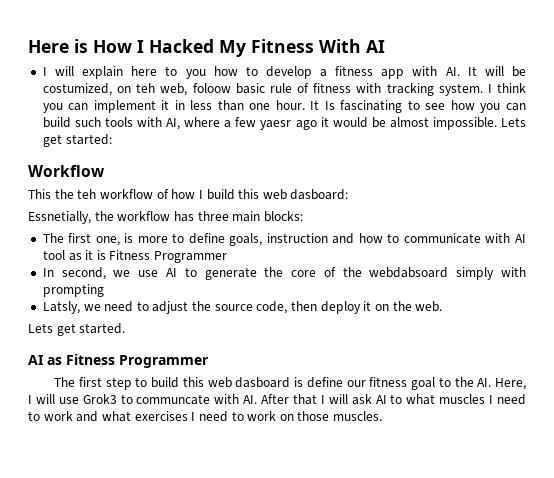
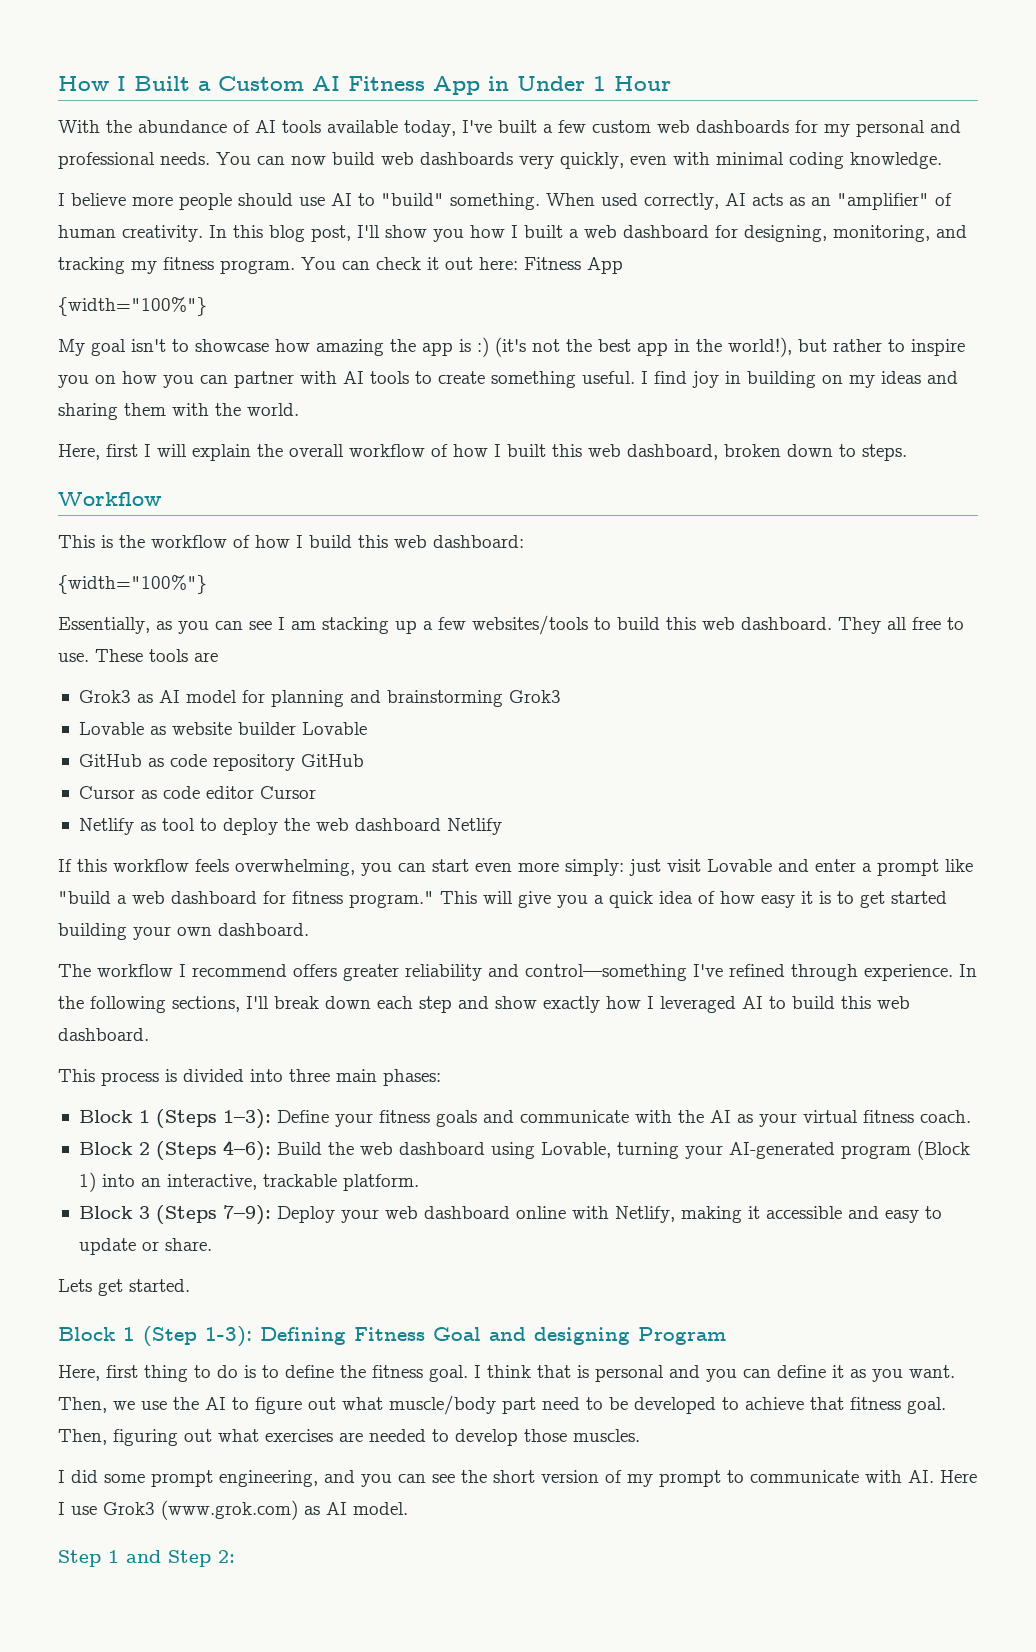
[28,39,385,57] [42,66,526,79] [42,83,526,96] [42,100,526,113] [42,117,526,130] [42,134,112,147] Here is How I Hacked My Fitness With AI // I will explain here to you how to develop a fitness app with AI. It will be costumized, on teh web, foloow basic rule of fitness with tracking system. I think you can implement it in less than one hour. It Is fascinating to see how you can build such tools with AI, where a few yaesr ago it would be almost impossible. Lets get started: -> [58,76,671,95] [58,120,961,137] [58,152,942,169] [58,193,952,210] [58,225,967,242] [58,257,623,274] [58,297,207,316] [58,337,965,357] [58,371,958,388] [58,403,299,420] [58,444,907,461] How I Built a Custom AI Fitness App in Under 1 Hour // With the abundance of AI tools available today, I've built a few custom web dashboards for my personal and professional needs. You can now build web dashboards very quickly, even with minimal coding knowledge. // I believe more people should use AI to "build" something. When used correctly, AI acts as an "amplifier" of human creativity. In this blog post, I'll show you how I built a web dashboard for designing, monitoring, and tracking my fitness program. You can check it out here: Fitness App // {width="100%"} // My goal isn't to showcase how amazing the app is :) (it's not the best app in the world!), but rather to inspire you on how you can partner with AI tools to create something useful. I find joy in building on my ideas and sharing them with the world. // Here, first I will explain the overall workflow of how I built this web dashboard, broken down to steps.
[54,189,97,199] the teh -> [101,535,145,548] is the
[290,189,349,200] [28,211,303,224] [42,233,527,246] [42,250,228,263] [42,267,526,280] [42,284,104,297] [42,301,443,314] [28,323,126,336] [28,354,209,368] [54,377,527,390] [28,394,527,405] [28,411,383,422] dasboard: // Essnetially, the workflow has three main blocks: // The first one, is more to define goals, instruction and how to communicate with AI tool as it is Fitness Programmer // In second, we use AI to generate the core of the webdabsoard simply with prompting // Latsly, we need to adjust the source code, then deploy it on the web. // Lets get started. // AI as Fitness Programmer // The first step to build this web dasboard is define our fitness goal to the AI. Here, I will use Grok3 to communcate with AI. After that I will ask AI to what muscles I need to work and what exercises I need to work on those muscles. -> [433,535,524,548] [58,575,207,594] [58,615,964,635] [58,649,218,662] [78,690,561,707] [78,722,367,735] [78,754,364,771] [78,786,316,799] [78,818,502,835] [58,859,973,876] [58,891,947,908] [58,923,309,940] [58,964,977,981] [58,996,910,1013] [58,1028,149,1041] [58,1069,441,1086] [78,1109,971,1129] [78,1140,970,1161] [78,1172,419,1192] [78,1205,942,1225] [78,1238,212,1255] [58,1279,190,1296] [58,1326,726,1347] [58,1365,955,1382] [58,1395,946,1415] [58,1429,640,1446] [58,1470,977,1487] [58,1500,408,1520] [58,1550,235,1567] dashboard: // {width="100%"} // Essentially, as you can see I am stacking up a few websites/tools to build this web dashboard. They all free to use. These tools are // Grok3 as AI model for planning and brainstorming Grok3 // Lovable as website builder Lovable // GitHub as code repository GitHub // Cursor as code editor Cursor // Netlify as tool to deploy the web dashboard Netlify // If this workflow feels overwhelming, you can start even more simply: just visit Lovable and enter a prompt like "build a web dashboard for fitness program." This will give you a quick idea of how easy it is to get started building your own dashboard. // The workflow I recommend offers greater reliability and control—something I've refined through experience. In the following sections, I'll break down each step and show exactly how I leveraged AI to build this web dashboard. // This process is divided into three main phases: // Block 1 (Steps 1–3): Define your fitness goals and communicate with the AI as your virtual fitness coach. // Block 2 (Steps 4–6): Build the web dashboard using Lovable, turning your AI-generated program (Block 1) into an interactive, trackable platform. // Block 3 (Steps 7–9): Deploy your web dashboard online with Netlify, making it accessible and easy to update or share. // Lets get started. // Block 1 (Step 1-3): Defining Fitness Goal and designing Program // Here, first thing to do is to define the fitness goal. I think that is personal and you can define it as you want. Then, we use the AI to figure out what muscle/body part need to be developed to achieve that fitness goal. Then, figuring out what exercises are needed to develop those muscles. // I did some prompt engineering, and you can see the short version of my prompt to communicate with AI. Here I use Grok3 (www.grok.com) as AI model. // Step 1 and Step 2:

